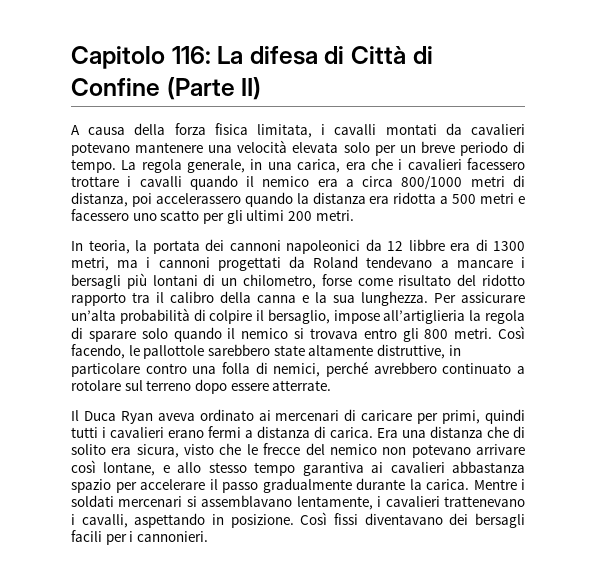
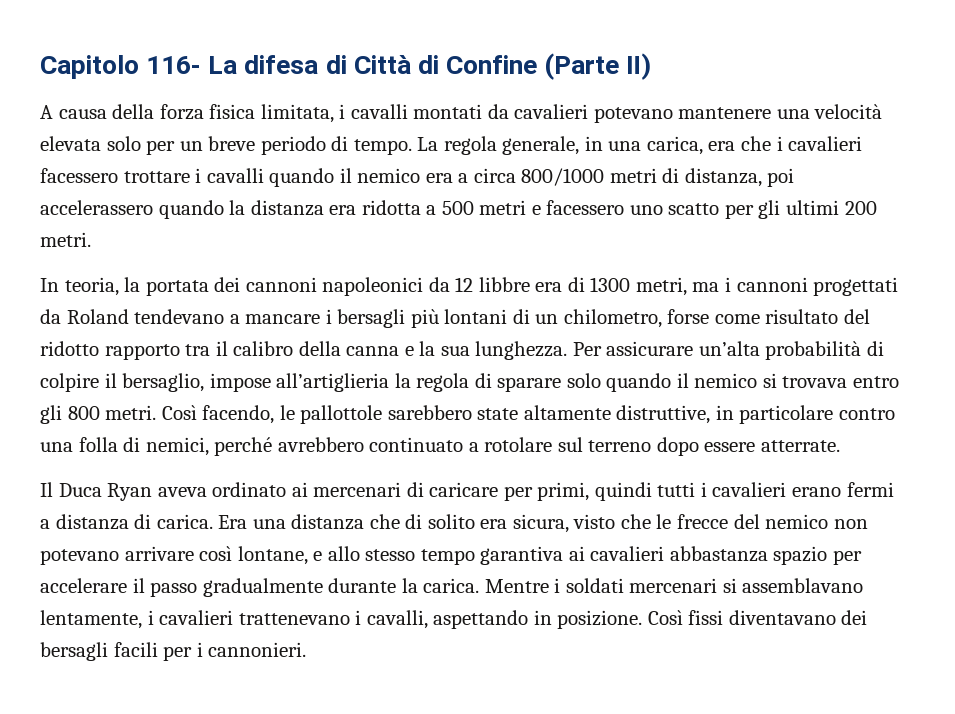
[171,46,211,64] 116: -> [146,56,202,74] 116-

